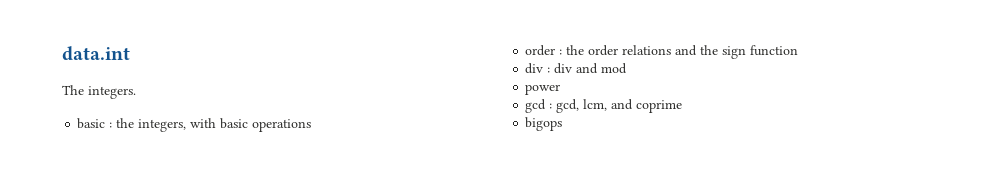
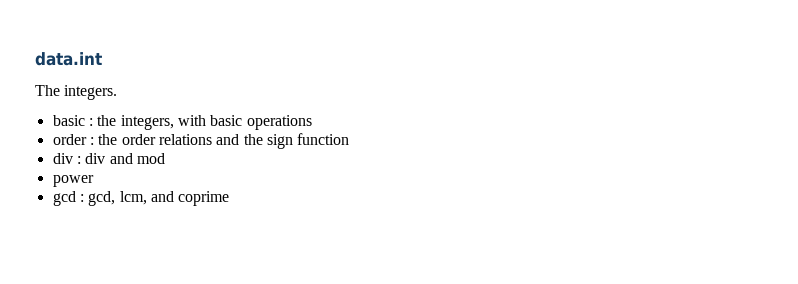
[525,117,563,131] // bigops -> (230, 198) none

